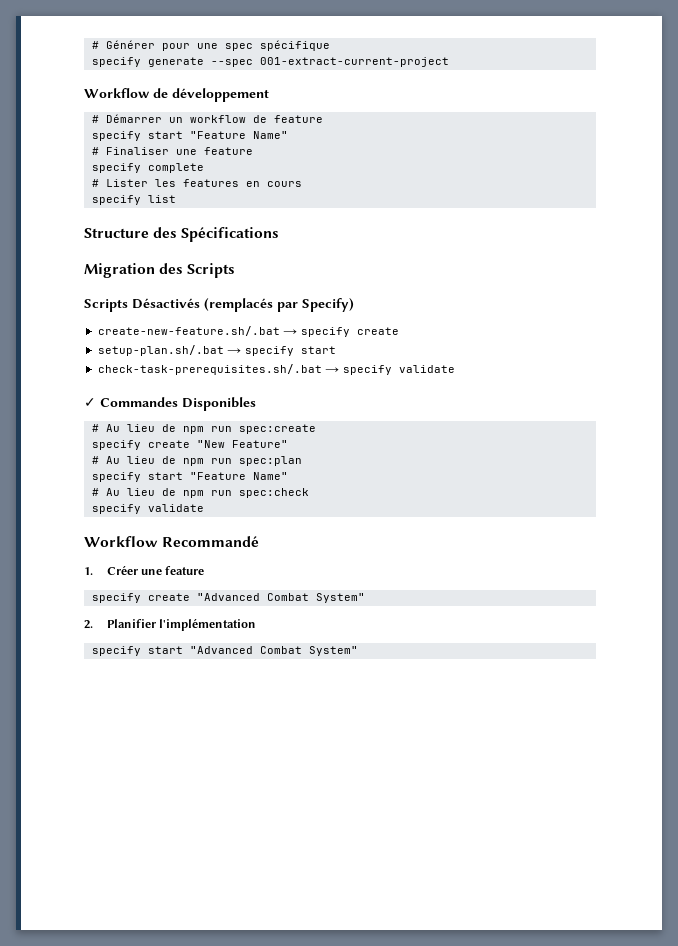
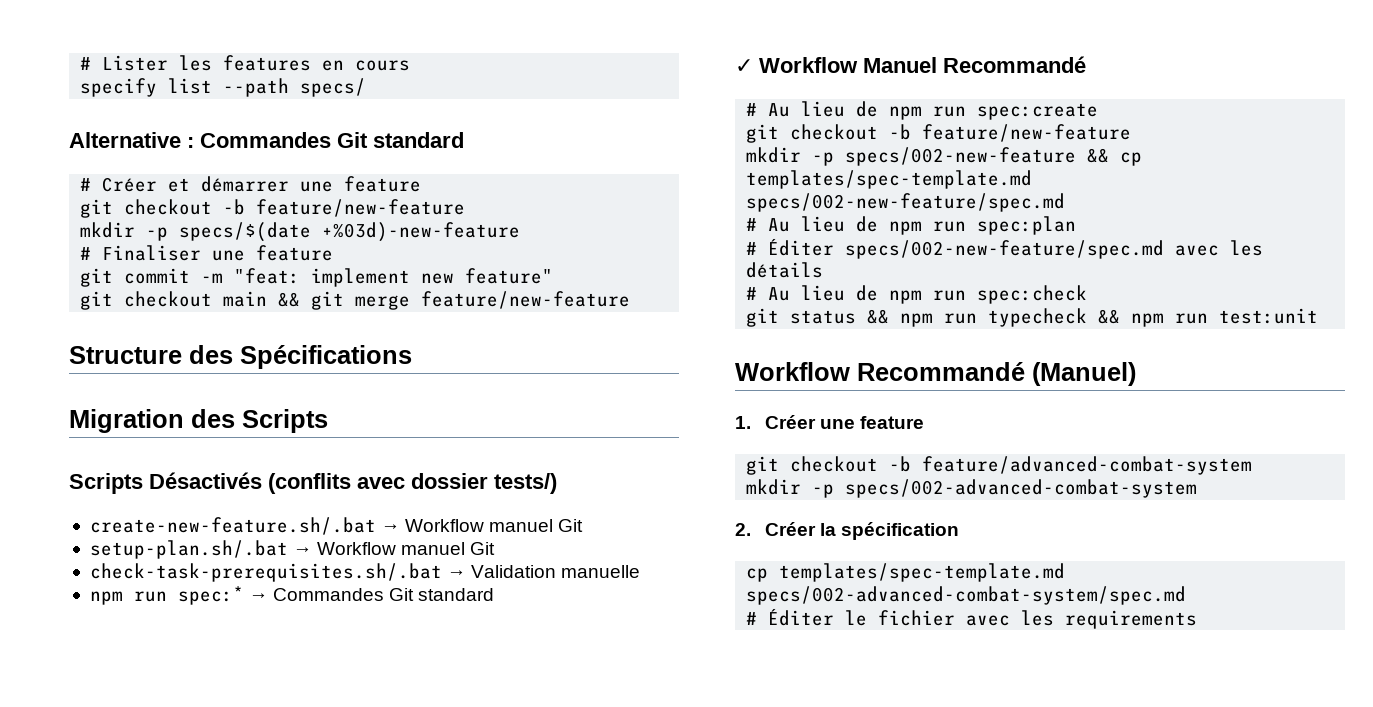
[91,40,330,51] [91,57,449,67] [84,88,269,102] [91,114,323,123] [91,131,288,141] [91,147,253,155] [91,163,204,173] [91,179,99,187] # Générer pour une spec spécifique // specify generate --spec 001-extract-current-project // Workflow de développement // # Démarrer un workflow de feature // specify start "Feature Name" // # Finaliser une feature // specify complete // # -> [80,57,92,70] #
(176, 199) none -> [223,78,367,97] [69,132,464,148] [80,176,422,192] [80,199,466,218] [80,222,521,242] [80,245,334,261] [80,268,554,287] [80,291,631,310] --path specs/ // Alternative : Commandes Git standard // # Créer et démarrer une feature // git checkout -b feature/new-feature // mkdir -p specs/$(date +%03d)-new-feature // # Finaliser une feature // git commit -m "feat: implement new feature" // git checkout main && git merge feature/new-feature
[204,298,354,312] (remplacés par Specify) -> [268,473,557,494] (conflits avec dossier tests/)
[300,327,399,337] specify create -> [405,519,584,532] Workflow manuel Git
[244,346,336,356] specify start -> [317,542,496,555] Workflow manuel Git
[342,365,455,375] [84,397,256,411] specify validate // ✓ Commandes Disponibles -> [471,565,641,578] [89,586,495,605] [735,56,1086,73] Validation manuelle // npm run spec:* → Commandes Git standard // ✓ Workflow Manuel Recommandé
[91,440,288,450] specify create "New Feature" -> [746,124,1132,143] [746,147,1143,166] [746,170,1033,189] [746,193,1066,212] git checkout -b feature/new-feature // mkdir -p specs/002-new-feature && cp templates/spec-template.md specs/002-new-feature/spec.md
[91,472,288,482] specify start "Feature Name" -> [746,238,1264,259] [746,262,824,278] # Éditer specs/002-new-feature/spec.md avec les détails
[91,504,204,514] specify validate -> [746,308,1319,327] git status && npm run typecheck && npm run test:unit
(260, 541) none -> [1032,362,1136,386] (Manuel)
[91,593,365,603] [84,619,257,631] [91,646,358,656] specify create "Advanced Combat System" // 2. Planifier l'implémentation // specify start "Advanced Combat System" -> [746,456,1253,475] [746,479,1198,498] [735,522,959,540] [746,563,1066,582] [746,586,1187,605] [746,608,1198,629] git checkout -b feature/advanced-combat-system // mkdir -p specs/002-advanced-combat-system // 2. Créer la spécification // cp templates/spec-template.md specs/002-advanced-combat-system/spec.md // # Éditer le fichier avec les requirements

